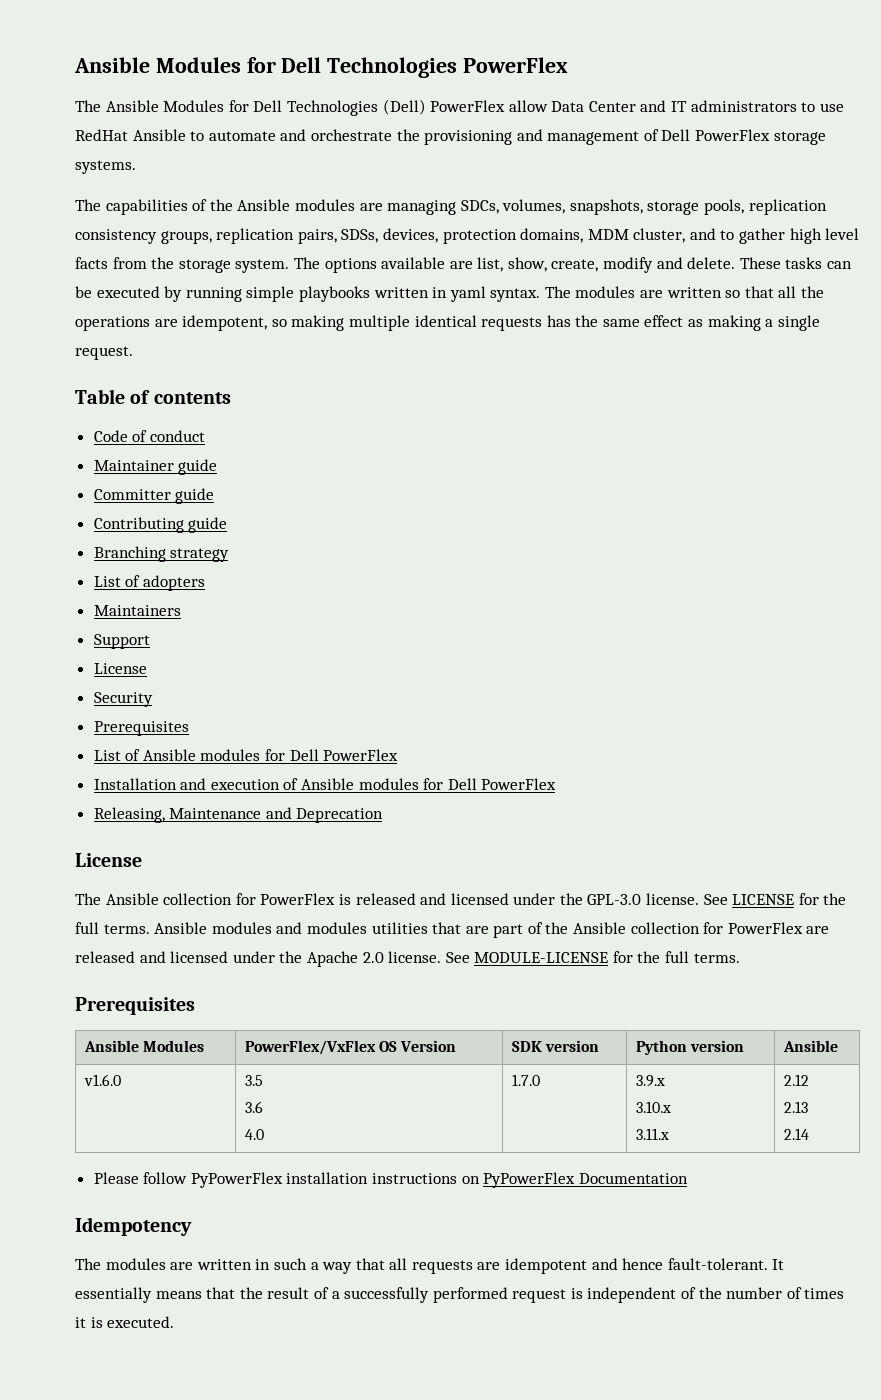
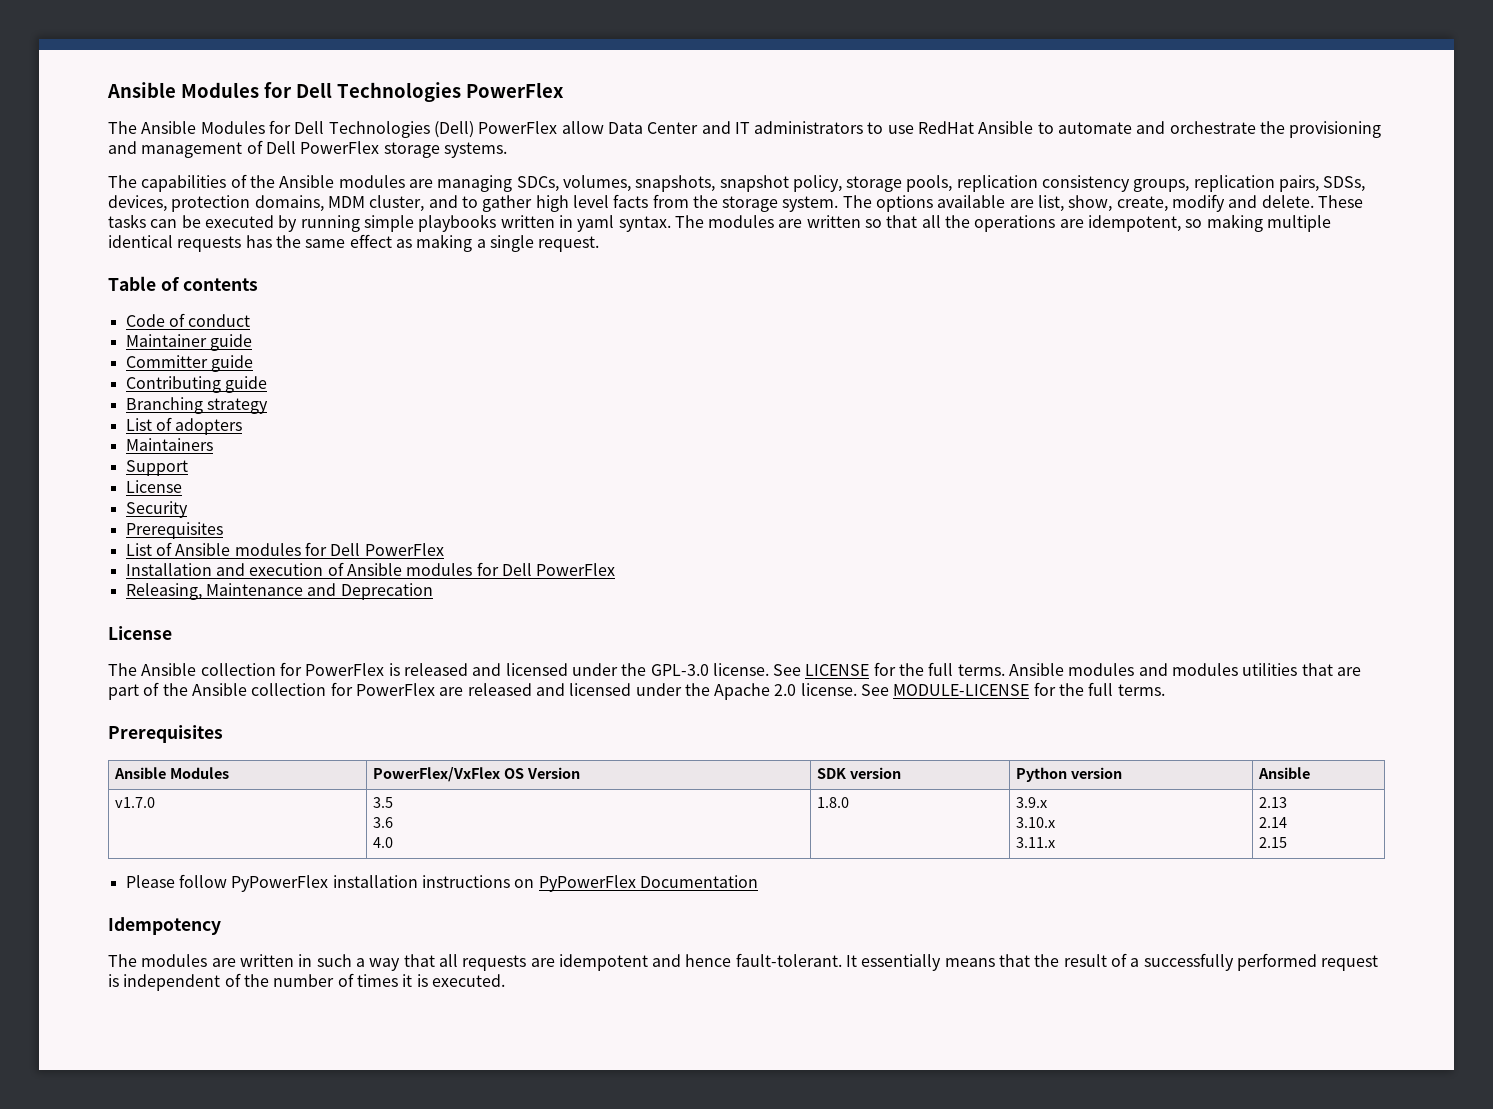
(643, 207) none -> [719,175,842,192] snapshot policy,
[83,1074,121,1086] v1.6.0 -> [115,797,156,808] v1.7.0
[511,1074,540,1086] 1.7.0 -> [817,797,850,808] 1.8.0
[783,1074,809,1086] 2.12 // -> (1056, 842) none
(809, 1134) none -> [1259,837,1288,848] // 2.15

